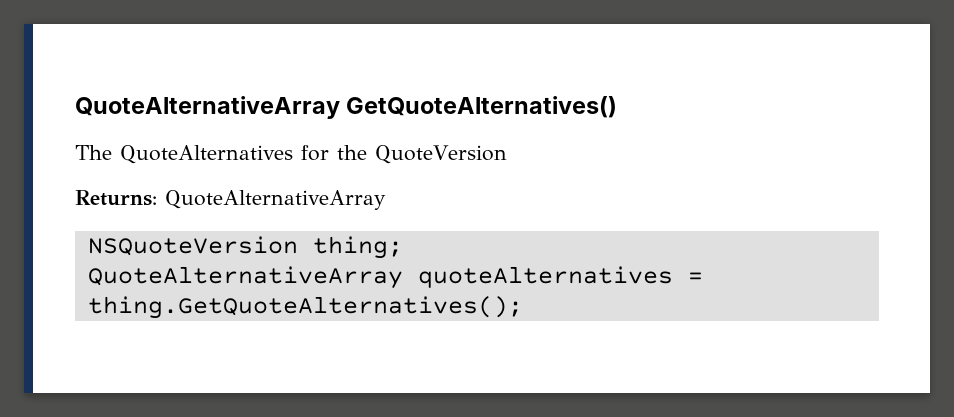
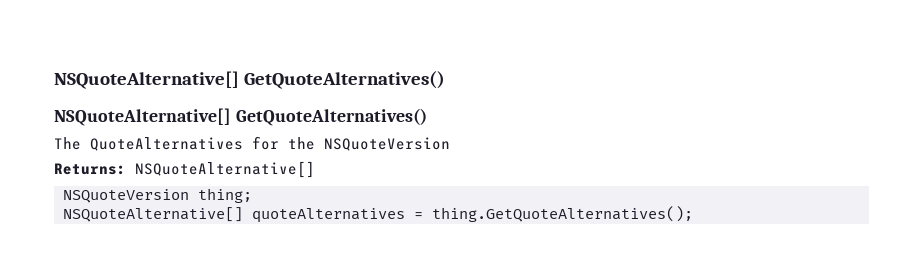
[75,96,340,119] QuoteAlternativeArray -> [54,71,446,89] [54,108,231,126] NSQuoteAlternative[] GetQuoteAlternatives() // NSQuoteAlternative[]
[375,145,507,164] QuoteVersion -> [324,137,450,151] NSQuoteVersion
[165,190,386,210] QuoteAlternativeArray -> [135,161,315,178] NSQuoteAlternative[]
[87,266,403,289] QuoteAlternativeArray -> [63,207,243,222] NSQuoteAlternative[]

